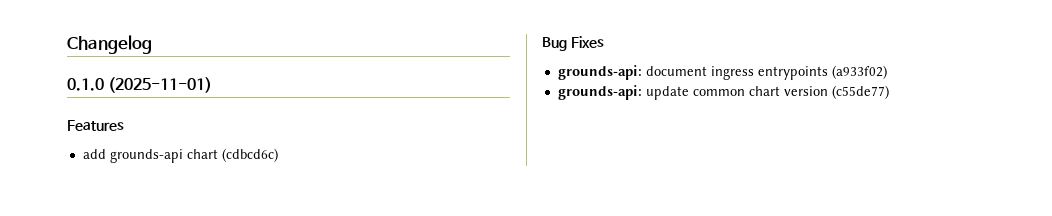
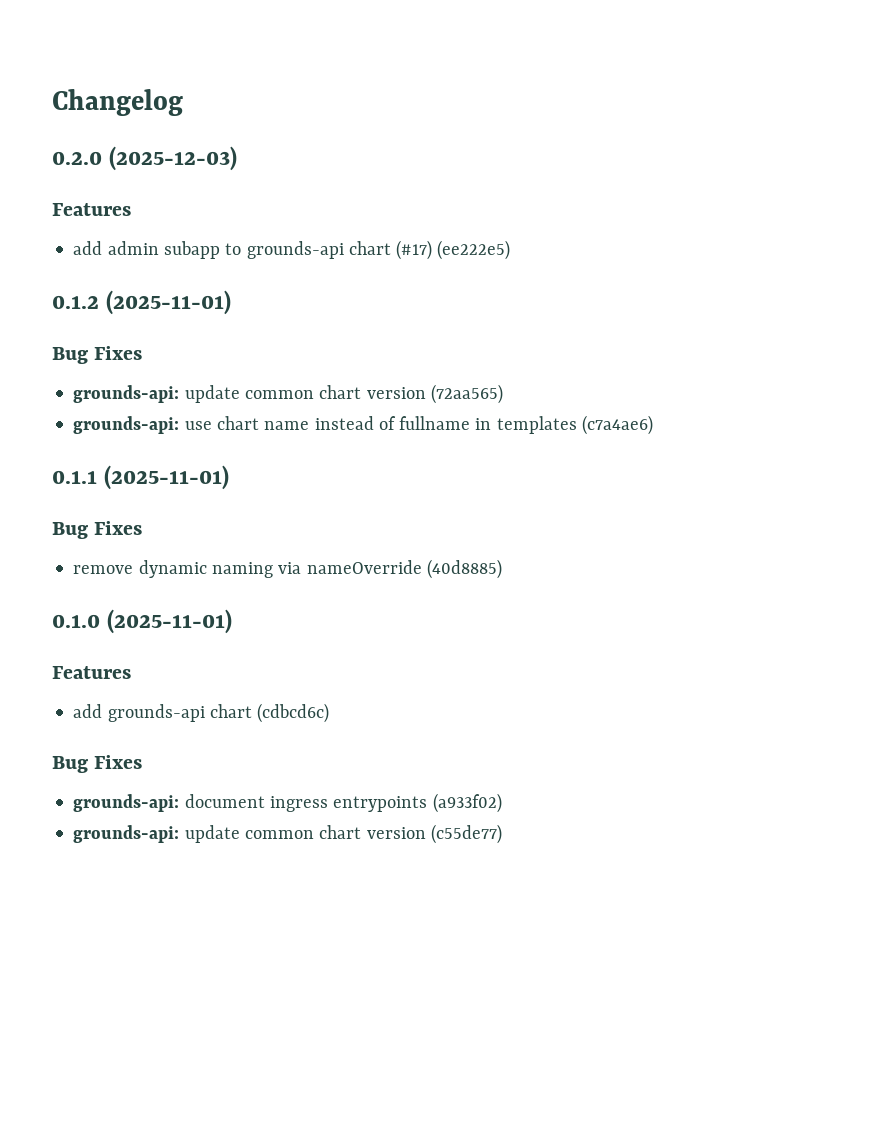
(152, 44) none -> [52,146,238,171] [52,203,131,216] [73,240,511,260] [52,290,232,315] [52,346,143,364] [73,384,503,404] [73,415,653,435] [52,465,230,490] [52,521,143,539] [73,559,502,579] // 0.2.0 (2025-12-03) // Features // add admin subapp to grounds-api chart (#17) (ee222e5) // 0.1.2 (2025-11-01) // Bug Fixes // grounds-api: update common chart version (72aa565) // grounds-api: use chart name instead of fullname in templates (c7a4ae6) // 0.1.1 (2025-11-01) // Bug Fixes // remove dynamic naming via nameOverride (40d8885)

